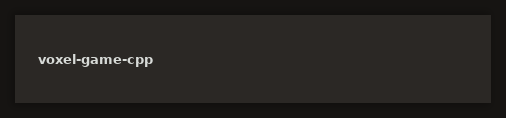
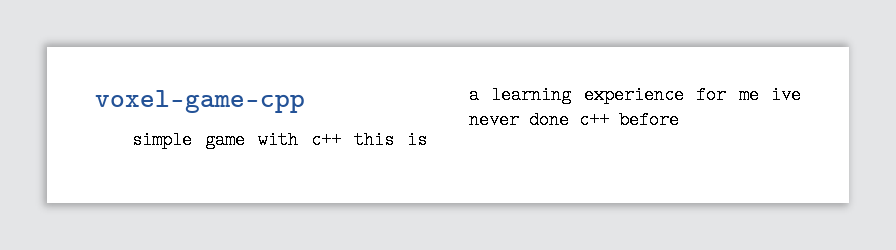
(153, 60) none -> [132,131,428,149] [469,86,801,104] [469,111,679,129] // simple game with c++ this is a learning experience for me ive never done c++ before

